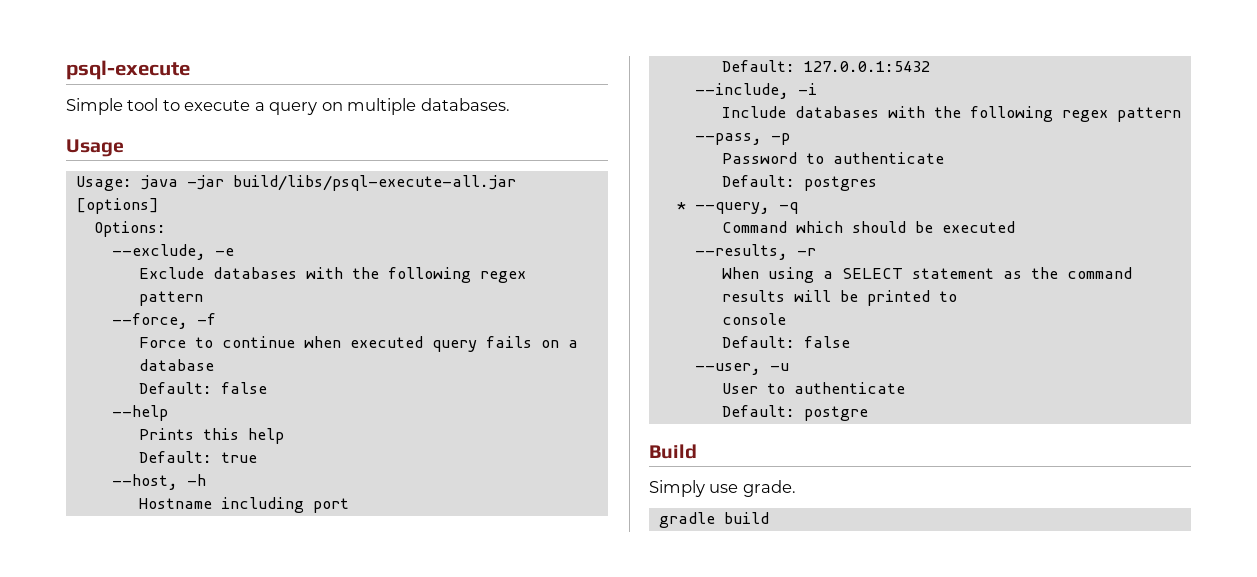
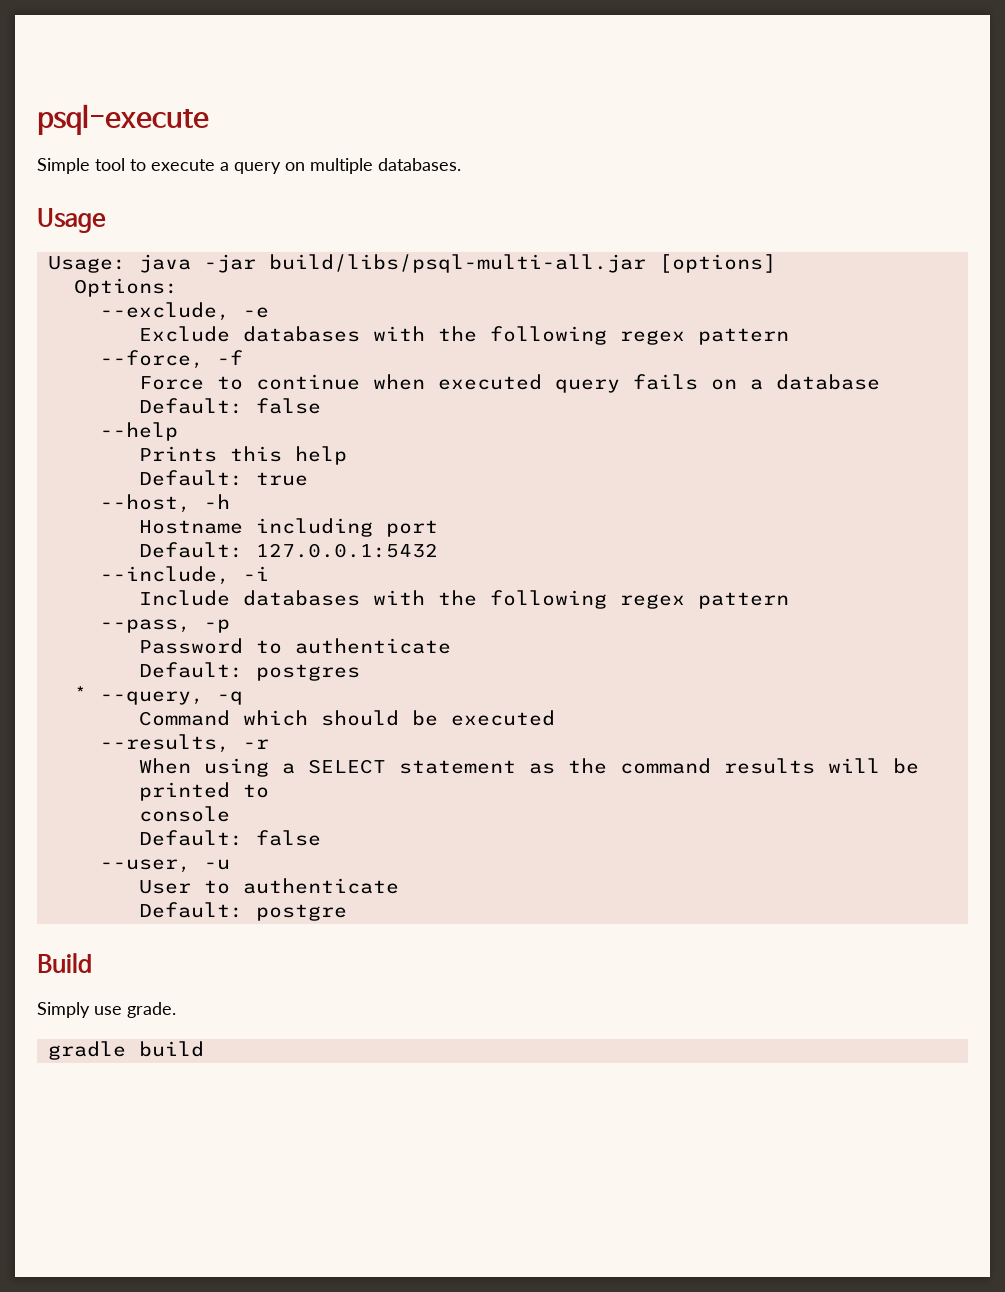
[232,175,516,191] build/libs/psql-execute-all.jar -> [268,254,646,273] build/libs/psql-multi-all.jar

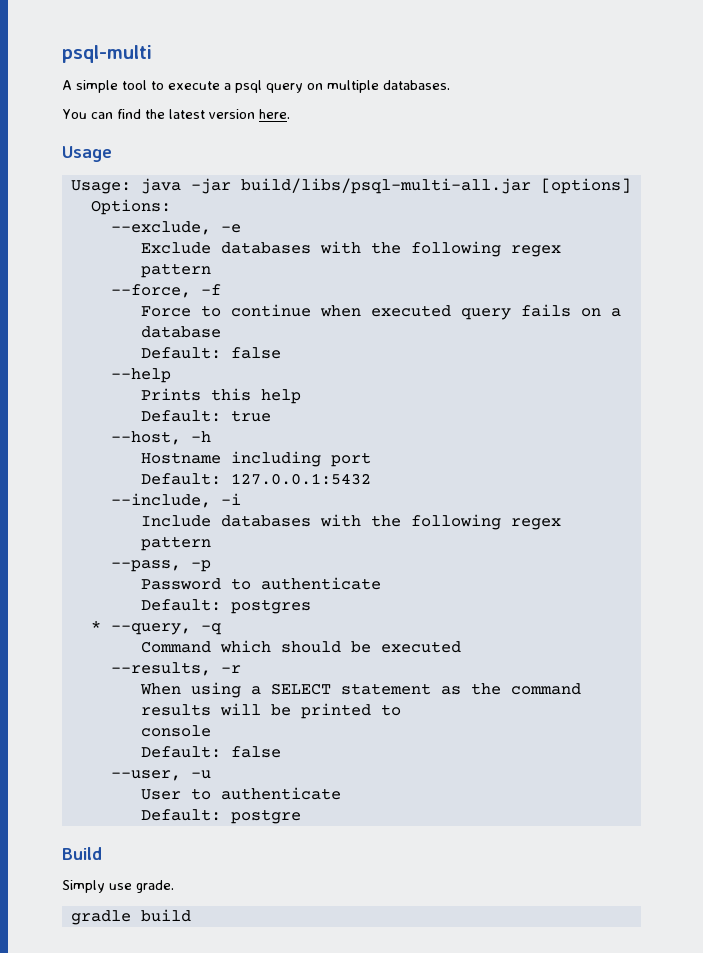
[37,104,209,135] [37,158,90,174] psql-execute // Simple -> [62,45,152,63] [62,80,118,93] psql-multi // A simple
(229, 166) none -> [235,80,262,93] psql
(461, 164) none -> [62,109,290,119] // You can find the latest version here.

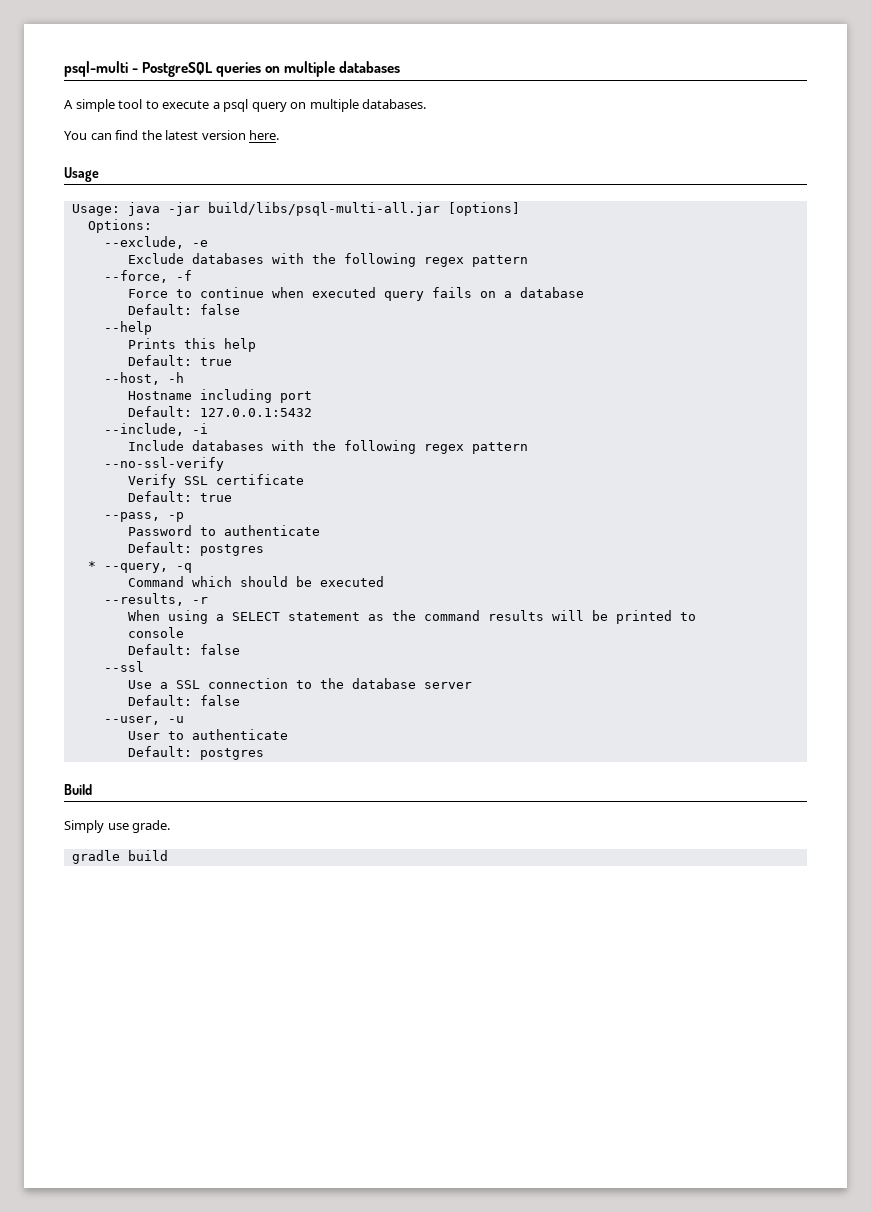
(152, 54) none -> [132,61,401,77] - PostgreSQL queries on multiple databases
(211, 543) none -> [103,457,224,471] [127,474,304,488] [127,491,232,502] // --no-ssl-verify // Verify SSL certificate // Default: true
(281, 752) none -> [103,661,144,672] [127,678,472,689] [127,695,240,706] // --ssl // Use a SSL connection to the database server // Default: false
[230,809,301,824] postgre -> [199,748,264,760] postgres

